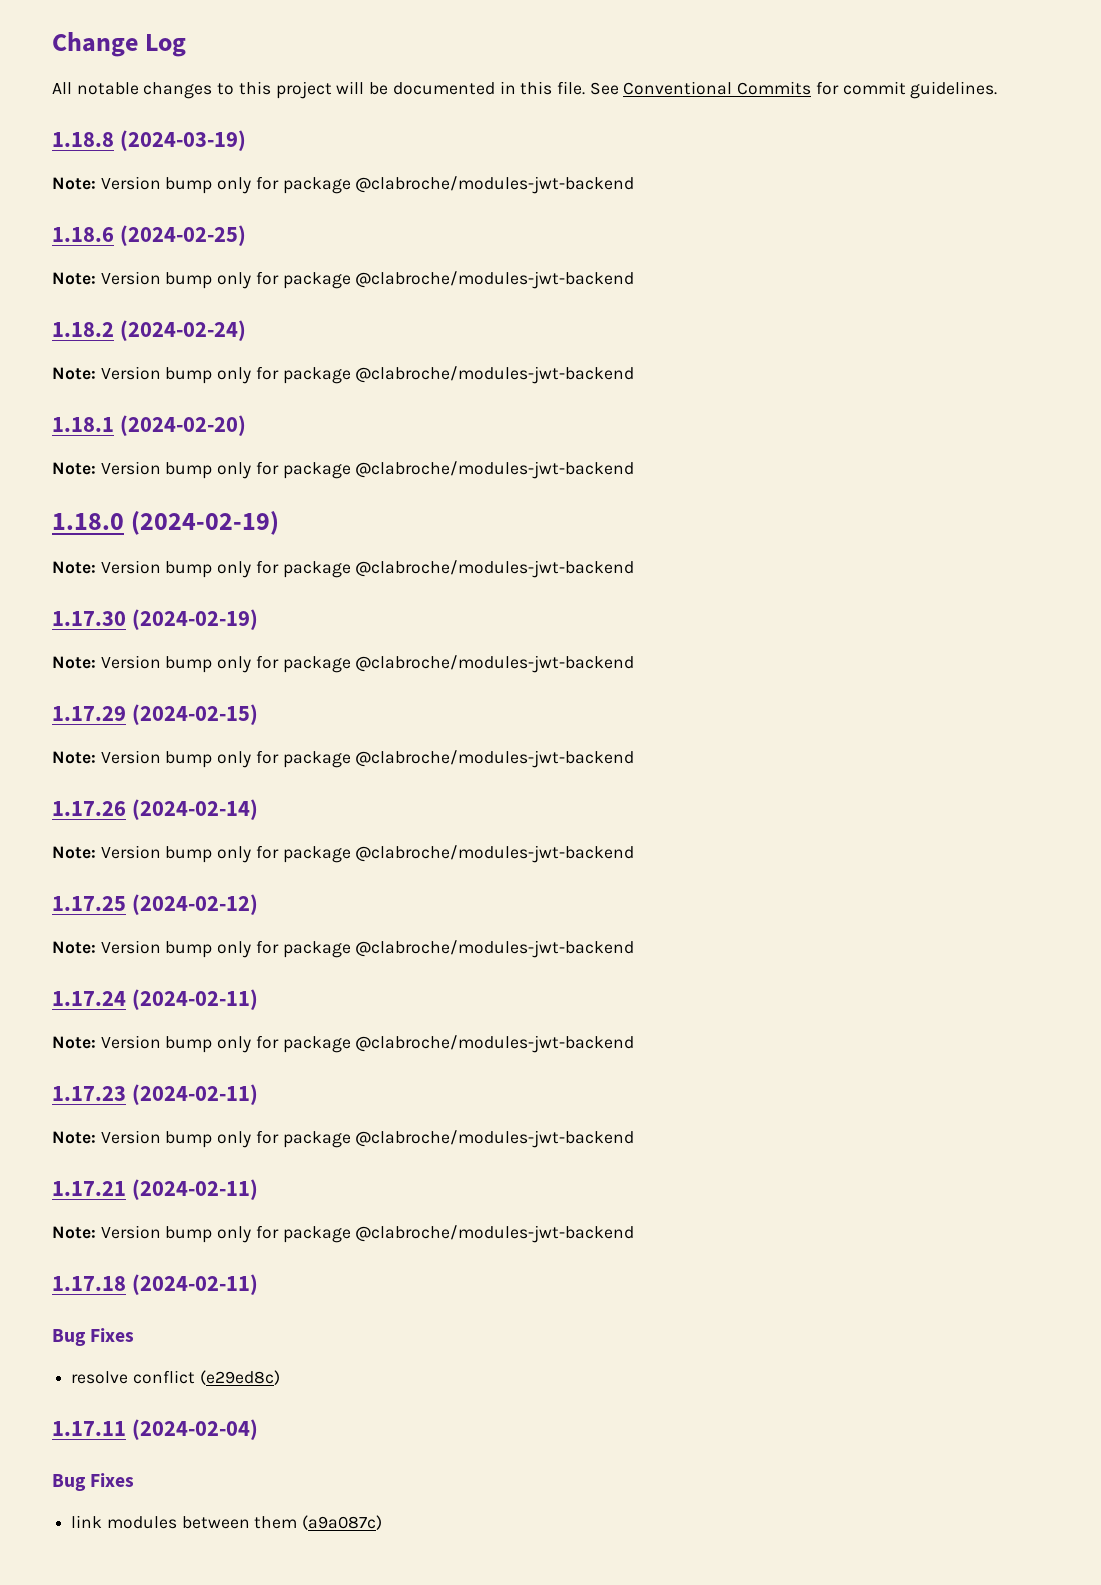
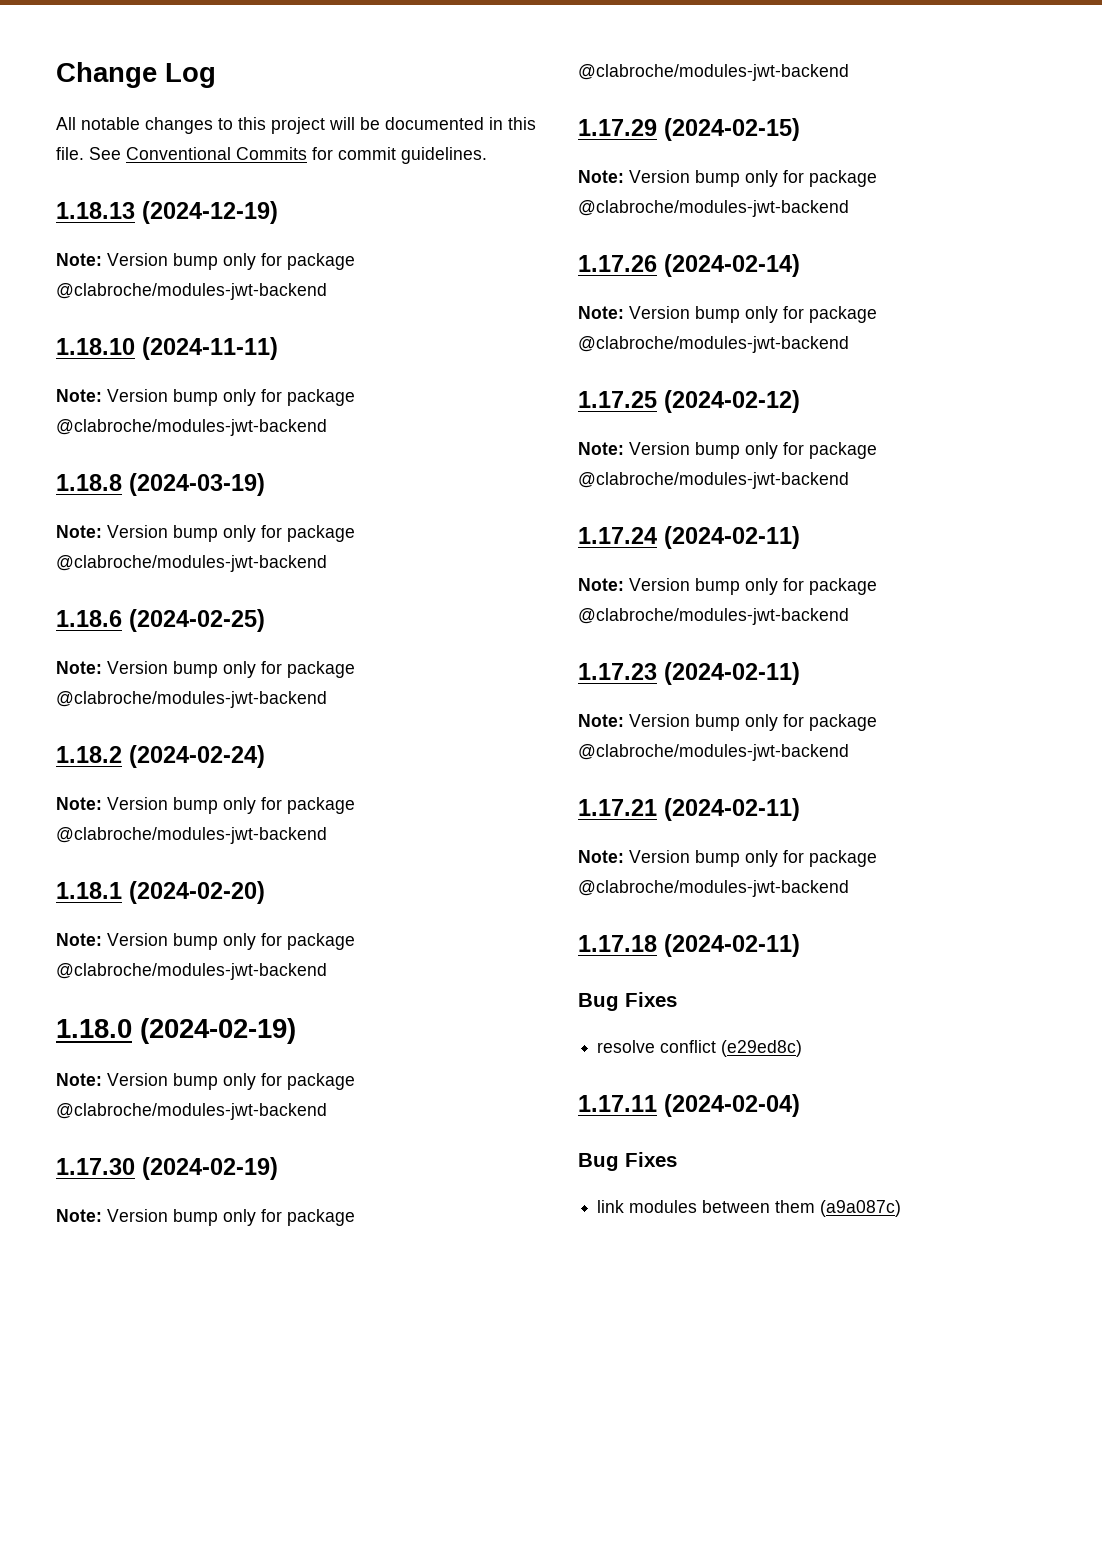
(998, 90) none -> [56,201,278,224] [56,253,355,270] [56,283,327,300] [56,337,278,360] [56,389,355,406] [56,419,327,436] // 1.18.13 (2024-12-19) // Note: Version bump only for package @clabroche/modules-jwt-backend // 1.18.10 (2024-11-11) // Note: Version bump only for package @clabroche/modules-jwt-backend

